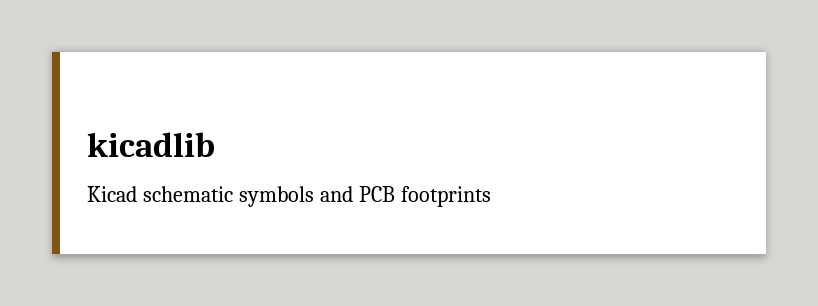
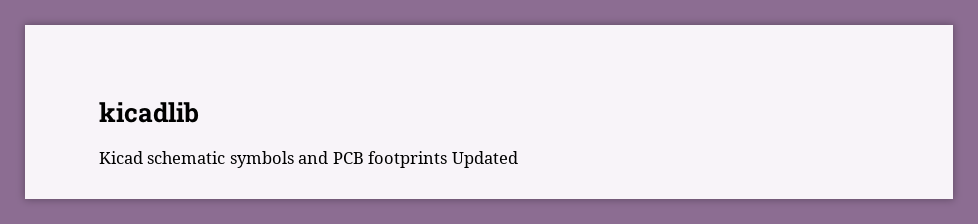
(491, 196) none -> [451,151,518,168] Updated

